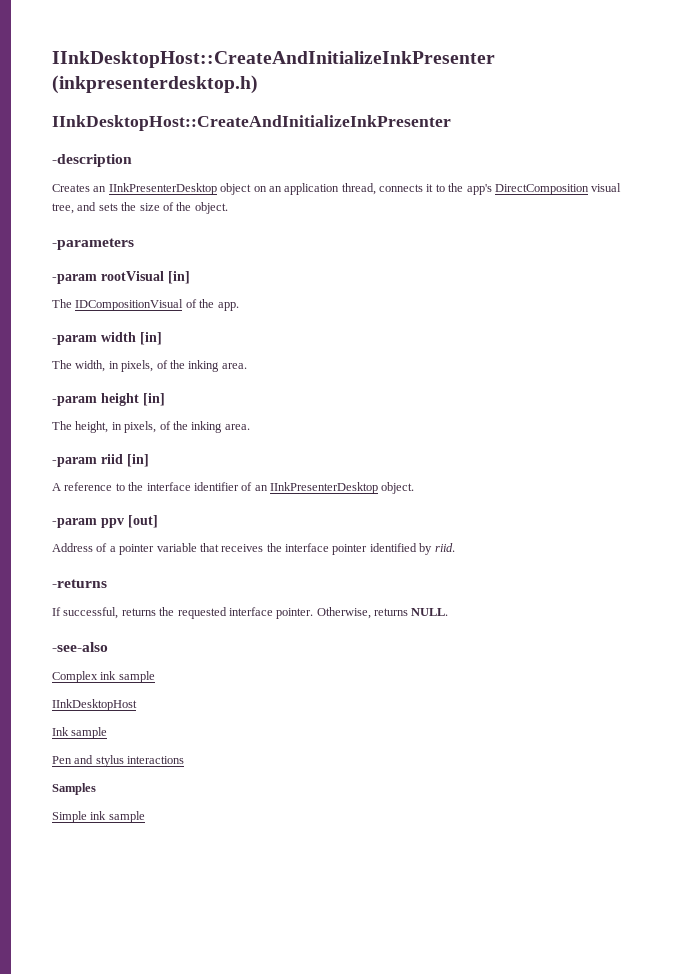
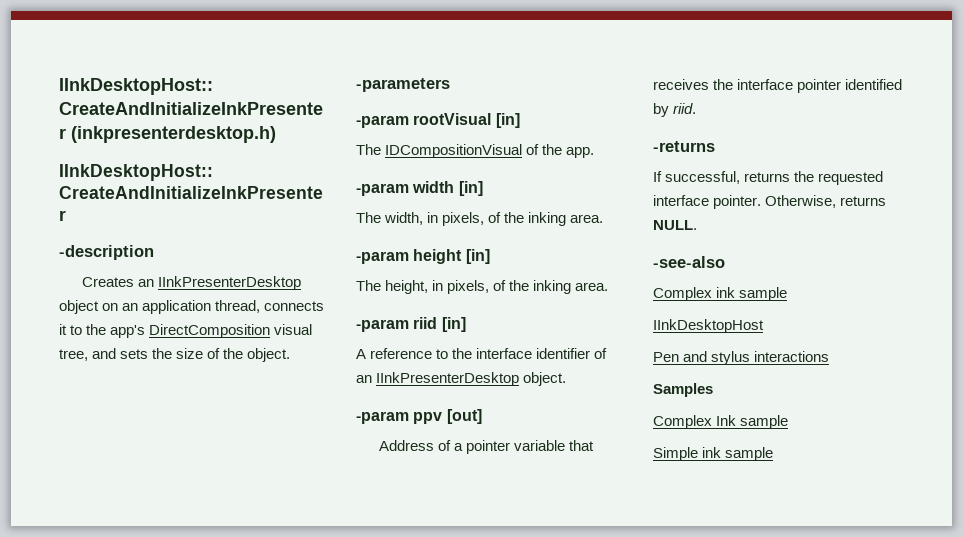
[52,727,108,739] // Ink sample -> (764, 326) none
(96, 789) none -> [653,415,789,429] // Complex Ink sample

